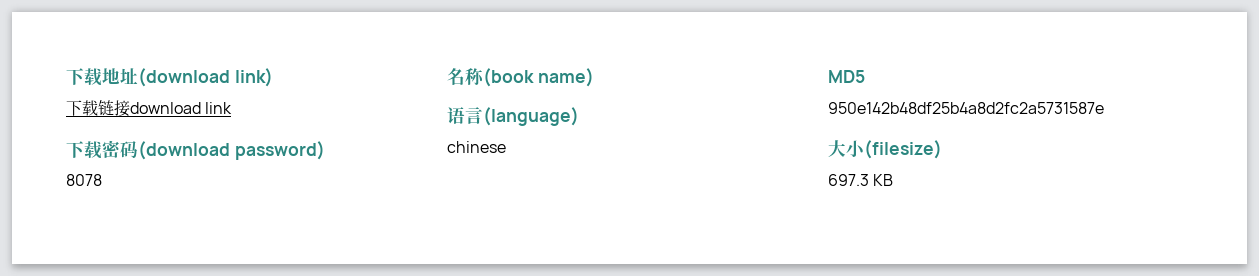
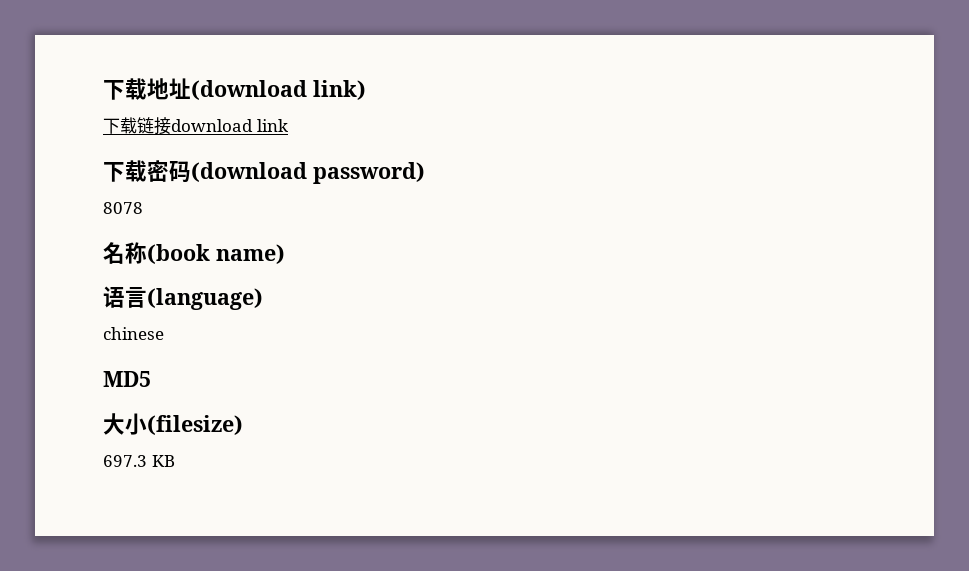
[828,102,1104,114] // 950e142b48df25b4a8d2fc2a5731587e -> (151, 379) none

